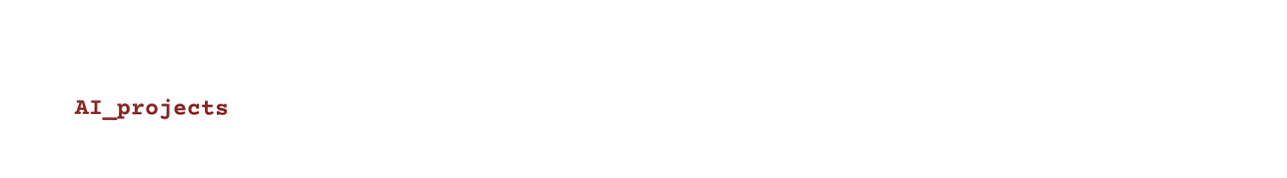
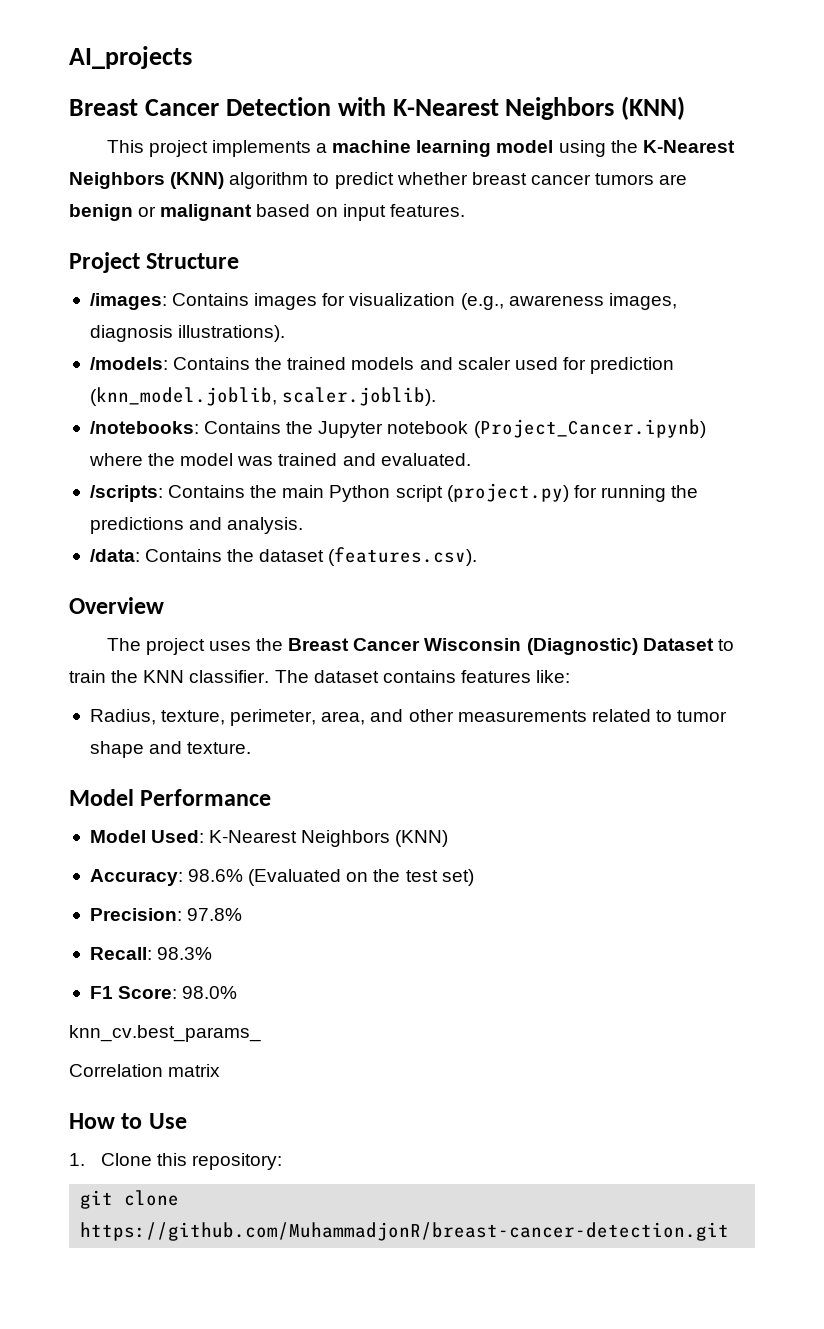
(229, 109) none -> [69,96,686,120] [106,140,735,157] [69,172,688,189] [69,204,465,221] [69,252,240,273] [89,293,677,310] [89,325,286,342] [89,357,675,374] [89,387,437,406] [89,419,706,438] [88,453,471,466] [89,483,699,502] [89,517,304,534] [89,547,478,566] [69,597,164,614] [106,638,734,655] [69,670,571,683] [89,709,728,726] [89,741,252,758] [69,789,272,806] [89,830,449,847] [89,869,474,886] [89,908,243,921] [89,947,213,960] [89,986,238,999] [69,1025,261,1042] [69,1064,221,1077] [69,1113,187,1129] [69,1153,283,1170] [80,1190,180,1209] [80,1222,730,1241] // Breast Cancer Detection with K-Nearest Neighbors (KNN) // This project implements a machine learning model using the K-Nearest Neighbors (KNN) algorithm to predict whether breast cancer tumors are benign or malignant based on input features. // Project Structure // /images: Contains images for visualization (e.g., awareness images, diagnosis illustrations). // /models: Contains the trained models and scaler used for prediction (knn_model.joblib, scaler.joblib). // /notebooks: Contains the Jupyter notebook (Project_Cancer.ipynb) where the model was trained and evaluated. // /scripts: Contains the main Python script (project.py) for running the predictions and analysis. // /data: Contains the dataset (features.csv). // Overview // The project uses the Breast Cancer Wisconsin (Diagnostic) Dataset to train the KNN classifier. The dataset contains features like: // Radius, texture, perimeter, area, and other measurements related to tumor shape and texture. // Model Performance // Model Used: K-Nearest Neighbors (KNN) // Accuracy: 98.6% (Evaluated on the test set) // Precision: 97.8% // Recall: 98.3% // F1 Score: 98.0% // knn_cv.best_params_ // Correlation matrix // How to Use // 1. Clone this repository: // git clone https://github.com/MuhammadjonR/breast-cancer-detection.git

